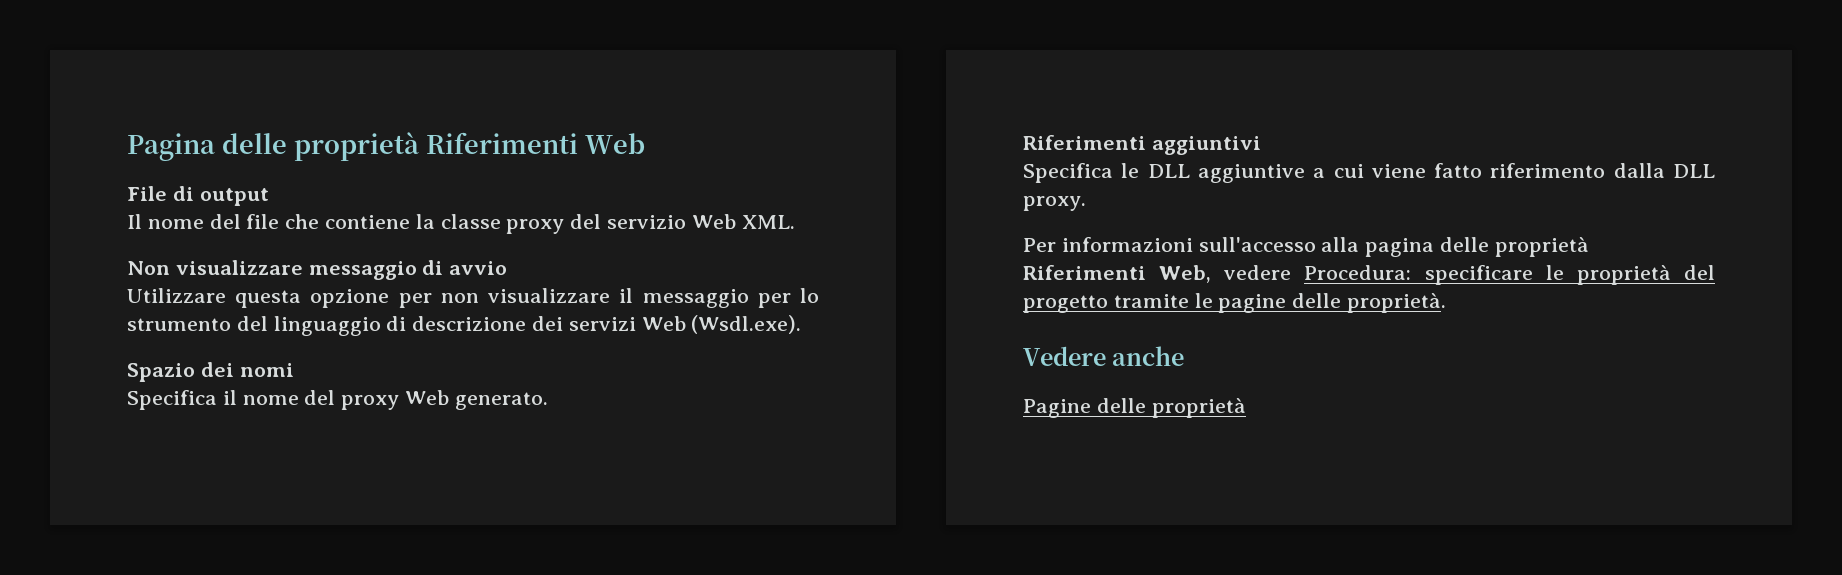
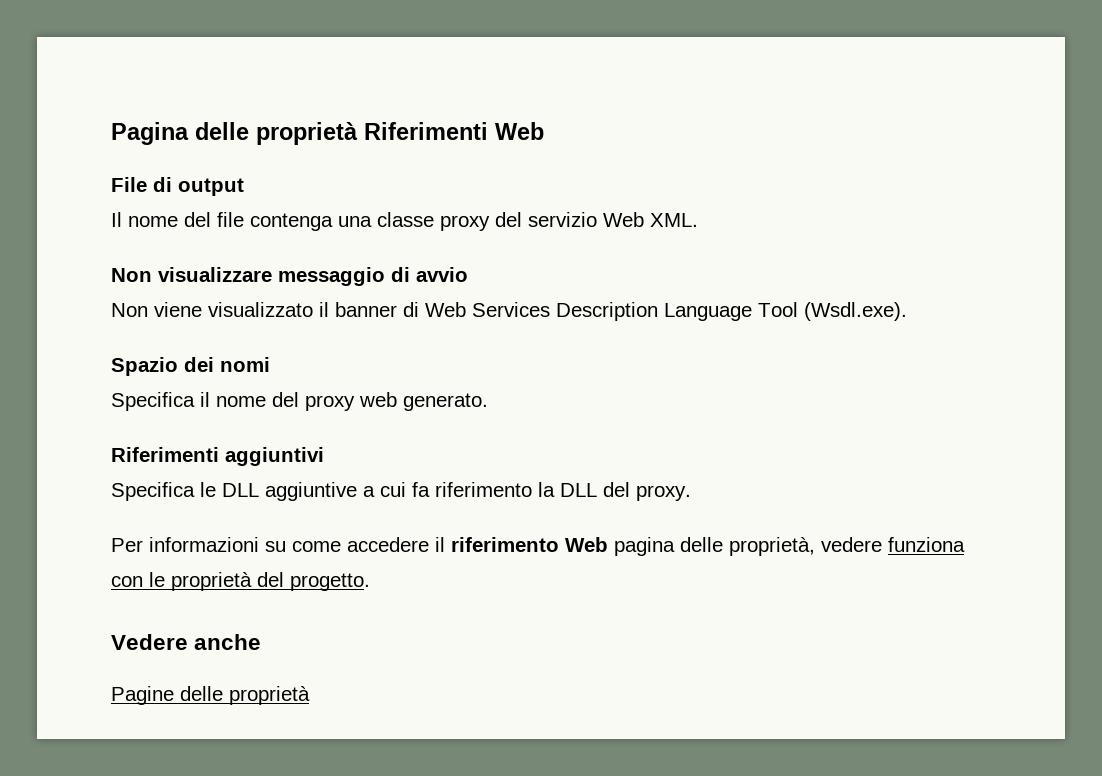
[285,214,435,229] che contiene la -> [250,213,372,231] contenga una
[127,288,819,308] [127,316,686,336] Utilizzare questa opzione per non visualizzare il messaggio per lo strumento del linguaggio di descrizione dei servizi Web -> [111,302,798,321] Non viene visualizzato il banner di Web Services Description Language Tool
[405,390,450,405] Web -> [359,392,397,407] web
[1371,163,1715,178] [1023,196,1086,211] [1023,237,1589,257] [1023,265,1715,285] [1023,293,1447,313] viene fatto riferimento dalla DLL proxy. // Per informazioni sull'accesso alla pagina delle proprietà Riferimenti Web, vedere Procedura: specificare le proprietà del progetto tramite le pagine delle proprietà. -> [412,482,691,501] [111,537,965,556] [111,572,370,591] fa riferimento la DLL del proxy. // Per informazioni su come accedere il riferimento Web pagina delle proprietà, vedere funziona con le proprietà del progetto.

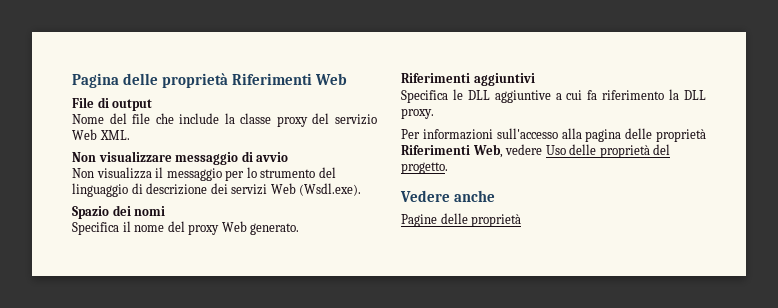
[111,212,372,231] Il nome del file contenga una -> [72,113,235,124] Nome del file che include la
[154,302,798,321] viene visualizzato il banner di Web Services Description Language Tool -> [96,167,336,181] [72,183,296,197] visualizza il messaggio per lo strumento del linguaggio di descrizione dei servizi Web
[359,392,397,407] web -> [221,221,247,232] Web
[603,482,630,497] del -> (706, 95) none
[265,537,965,556] [111,572,165,587] su come accedere il riferimento Web pagina delle proprietà, vedere funziona con le -> [496,128,706,142] [401,144,597,158] sull'accesso alla pagina delle proprietà Riferimenti Web, vedere Uso delle

